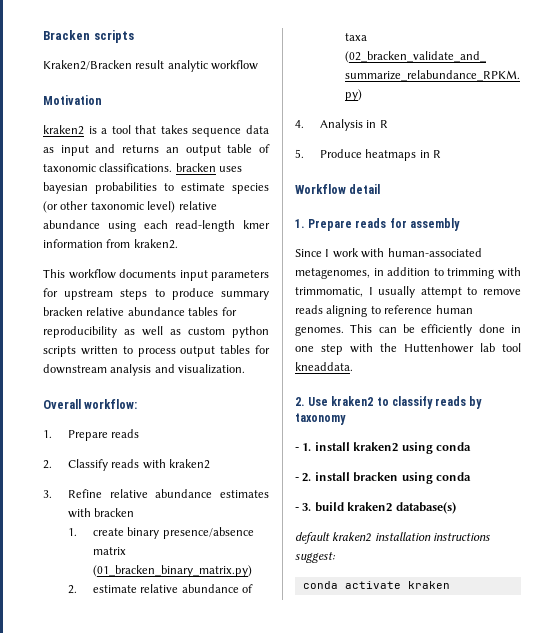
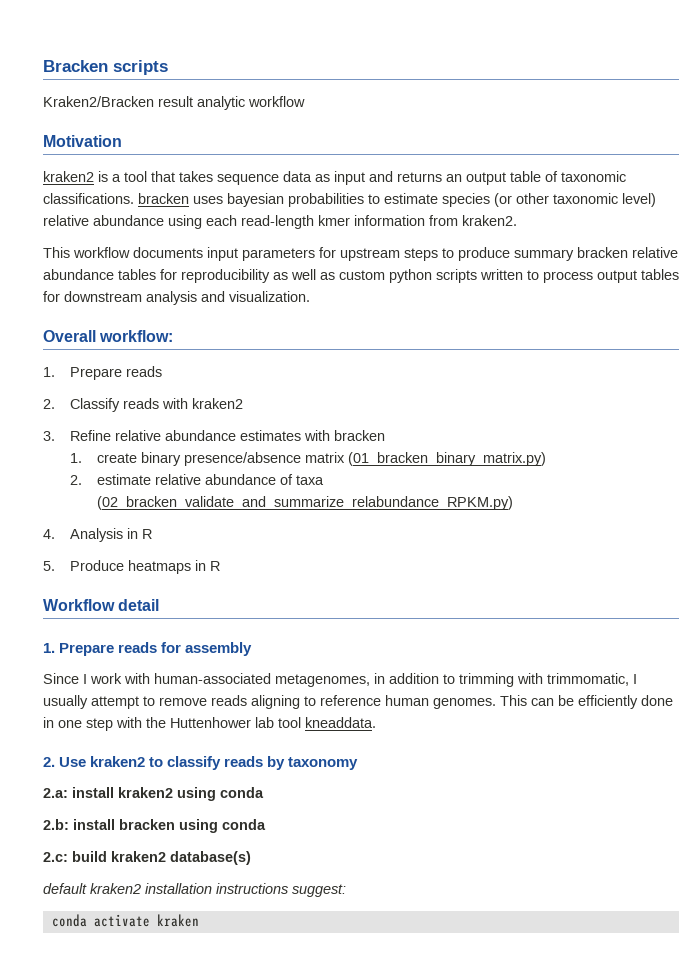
[295,443,312,451] - 1. -> [43,788,68,798] 2.a:
[295,473,312,482] - 2. -> [43,819,69,830] 2.b:
[295,503,312,511] - 3. -> [43,852,68,862] 2.c:

